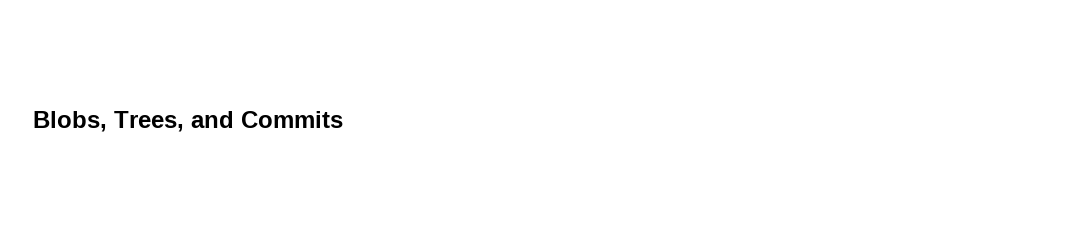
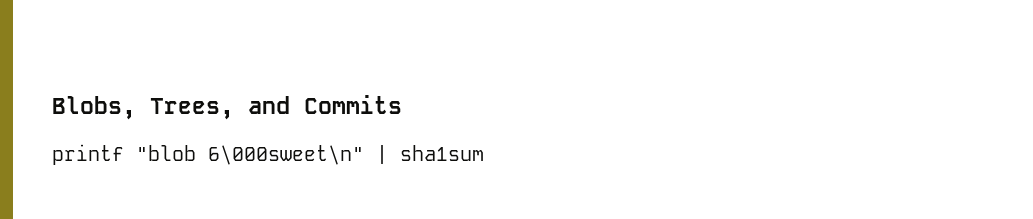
(343, 119) none -> [52,144,484,165] // printf "blob 6\000sweet\n" | sha1sum

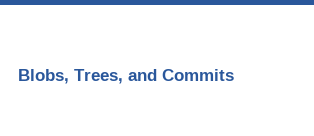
[52,144,484,165] // printf "blob 6\000sweet\n" | sha1sum -> (234, 75) none

